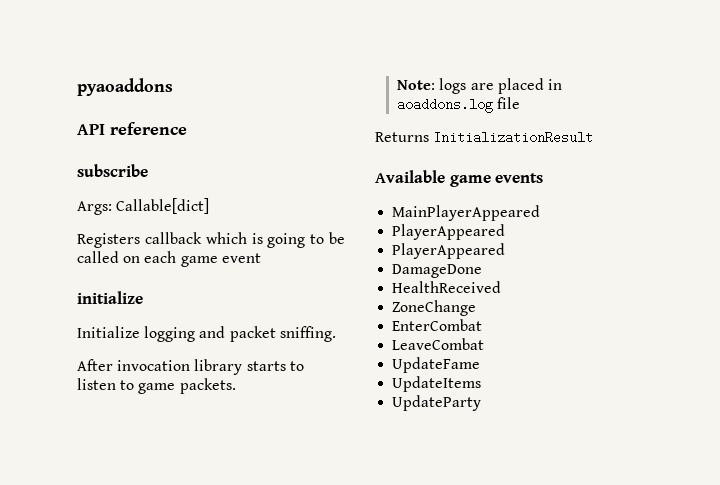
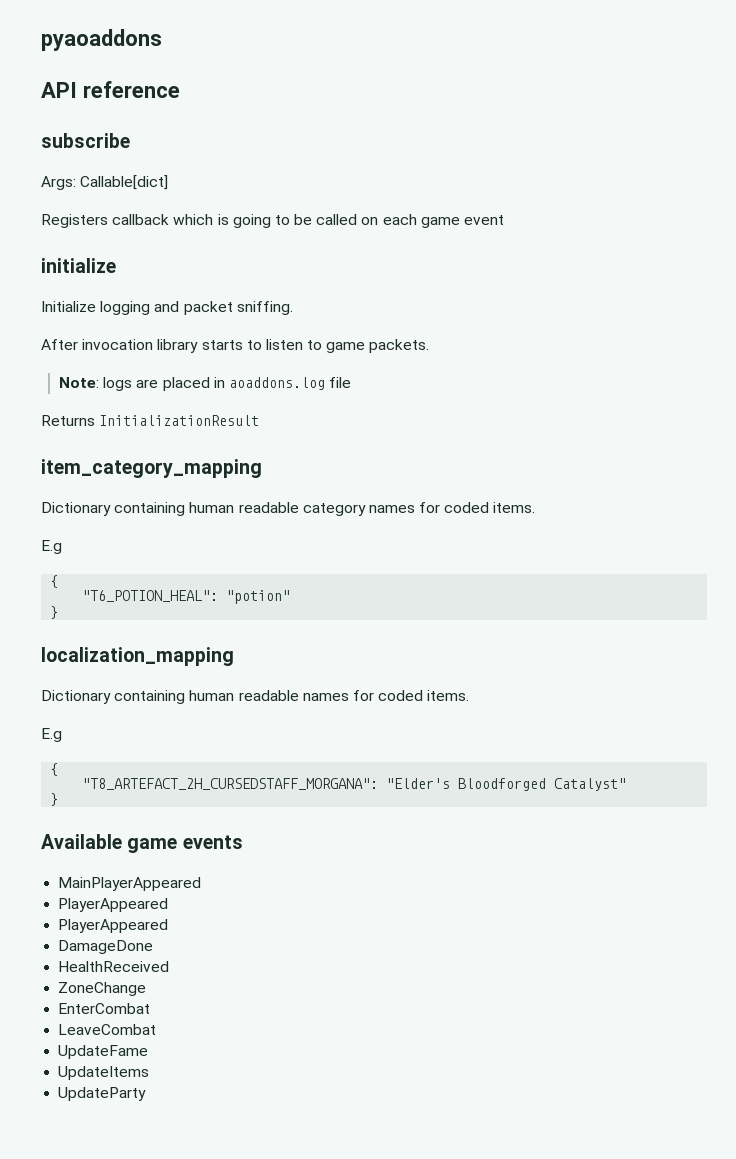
(594, 137) none -> [41,459,262,478] [41,502,536,516] [41,540,62,554] [50,575,59,588] [82,590,291,604] [50,606,59,619] [41,647,234,666] [41,690,470,704] [41,728,62,742] [50,763,59,776] [82,778,627,791] [50,793,59,806] // item_category_mapping // Dictionary containing human readable category names for coded items. // E.g // { // "T6_POTION_HEAL": "potion" // } // localization_mapping // Dictionary containing human readable names for coded items. // E.g // { // "T8_ARTEFACT_2H_CURSEDSTAFF_MORGANA": "Elder's Bloodforged Catalyst" // }

